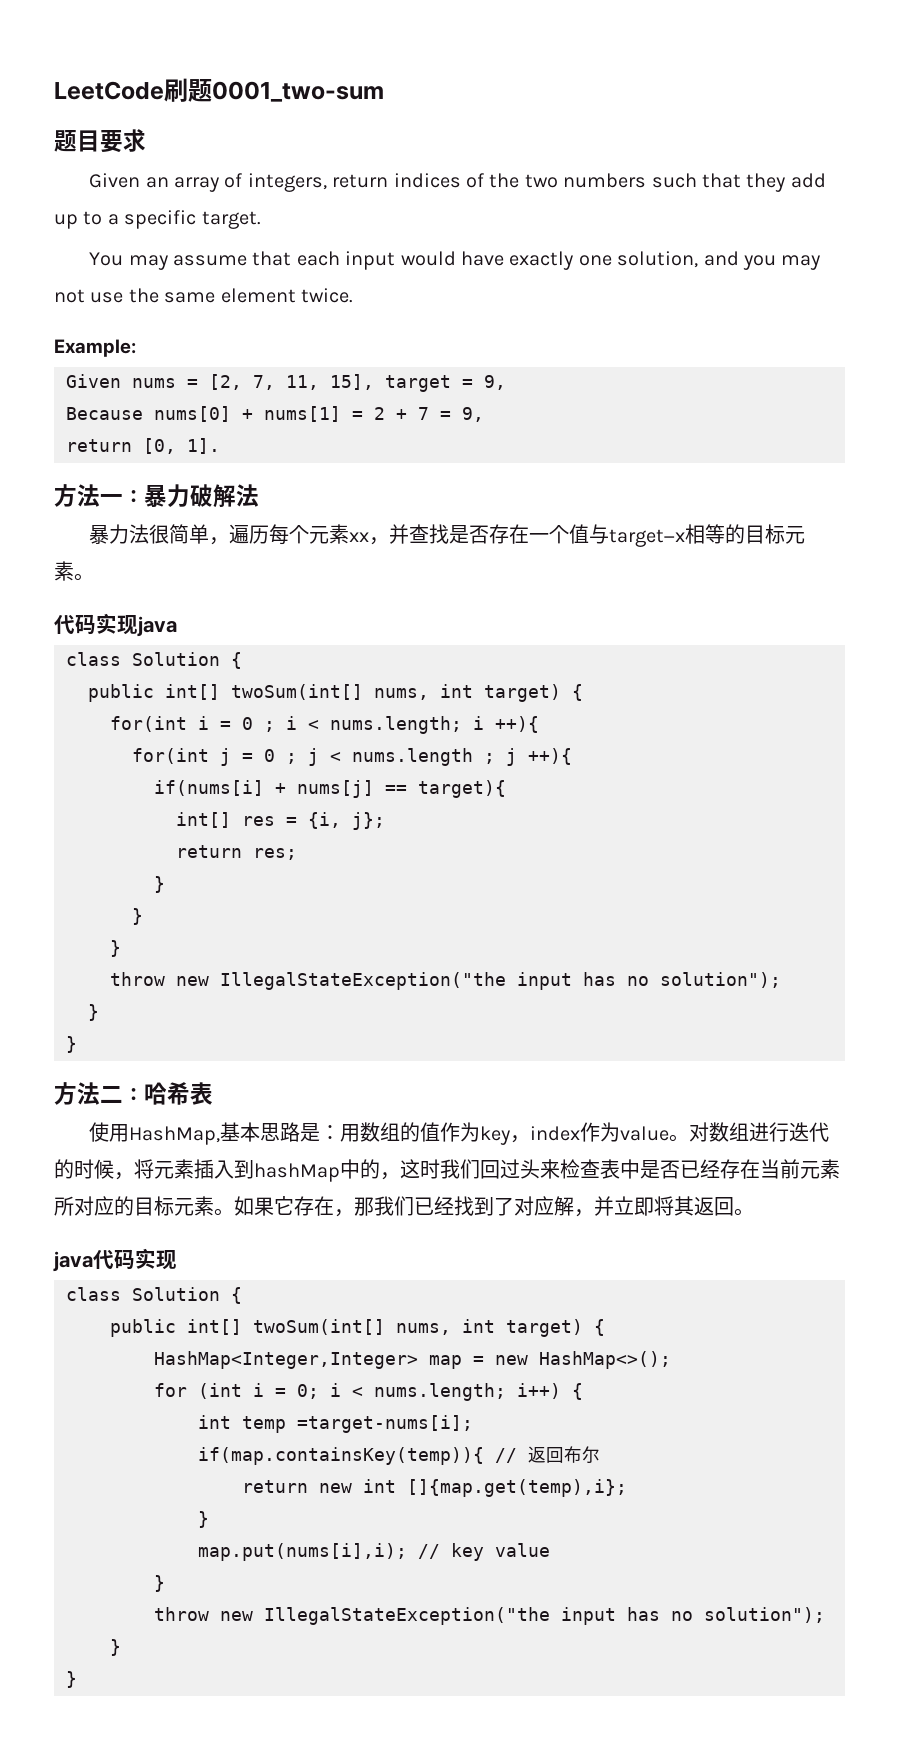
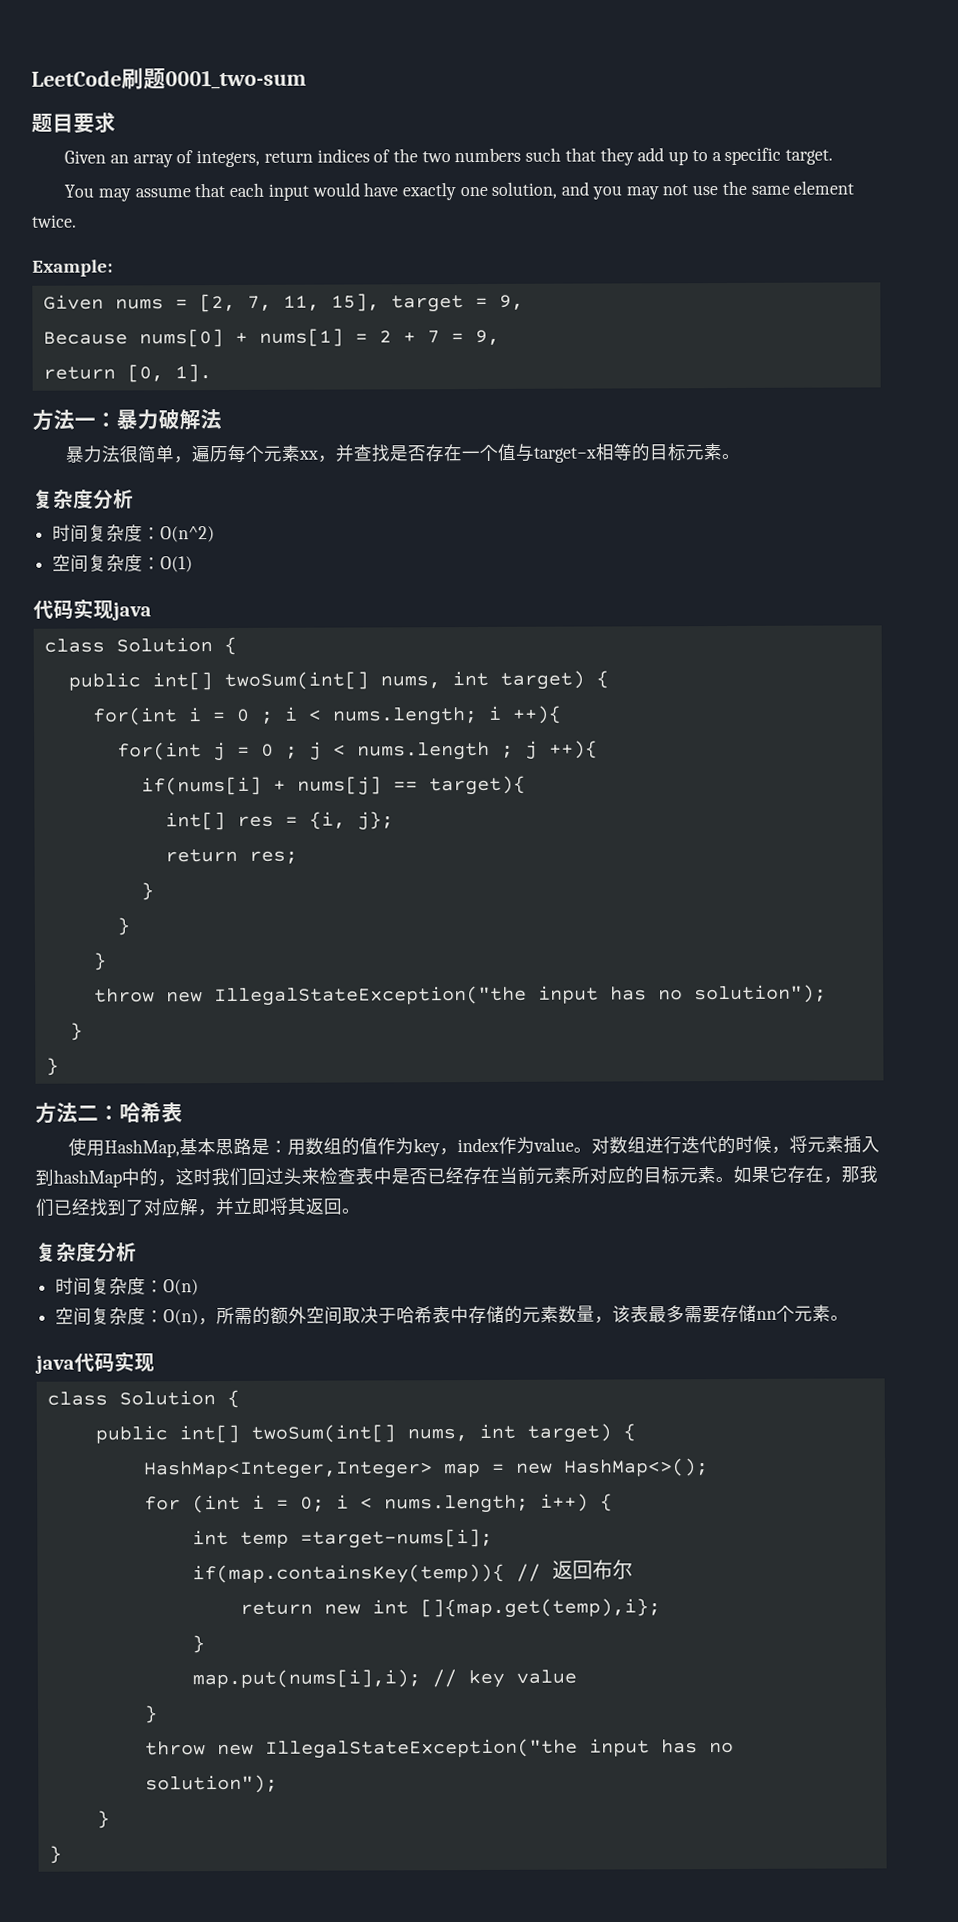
(94, 577) none -> [33,489,134,510] [52,524,216,543] [52,554,194,573] // 复杂度分析 // 时间复杂度：O(n^2) // 空间复杂度：O(1)
(754, 1212) none -> [36,1242,137,1263] [55,1277,200,1296] [55,1304,850,1326] // 复杂度分析 // 时间复杂度：O(n) // 空间复杂度：O(n)，所需的额外空间取决于哈希表中存储的元素数量，该表最多需要存储nn个元素。

